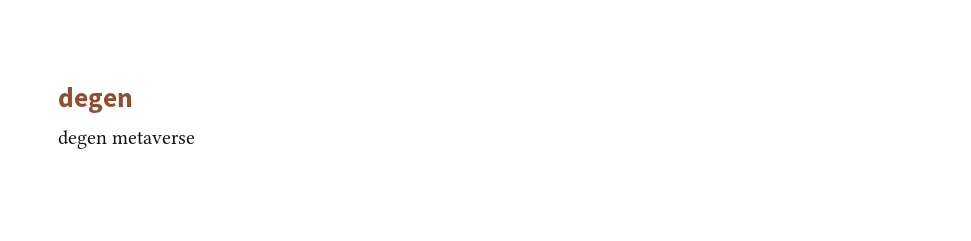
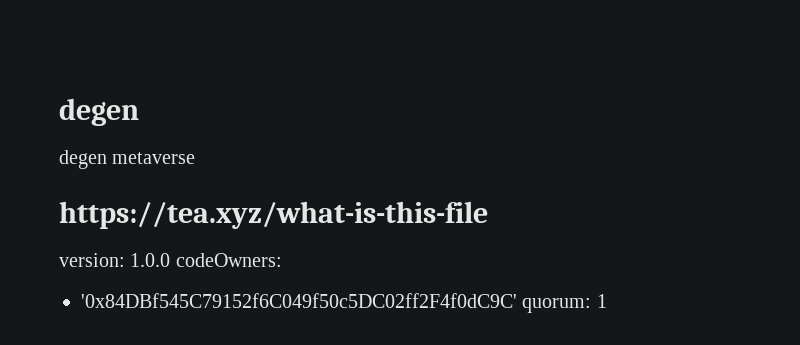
(196, 137) none -> [59,201,488,229] [59,253,282,267] [81,293,607,313] // https://tea.xyz/what-is-this-file // version: 1.0.0 codeOwners: // '0x84DBf545C79152f6C049f50c5DC02ff2F4f0dC9C' quorum: 1

